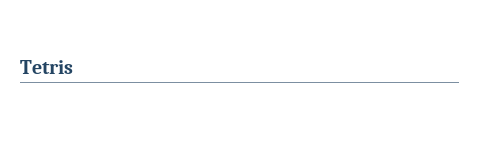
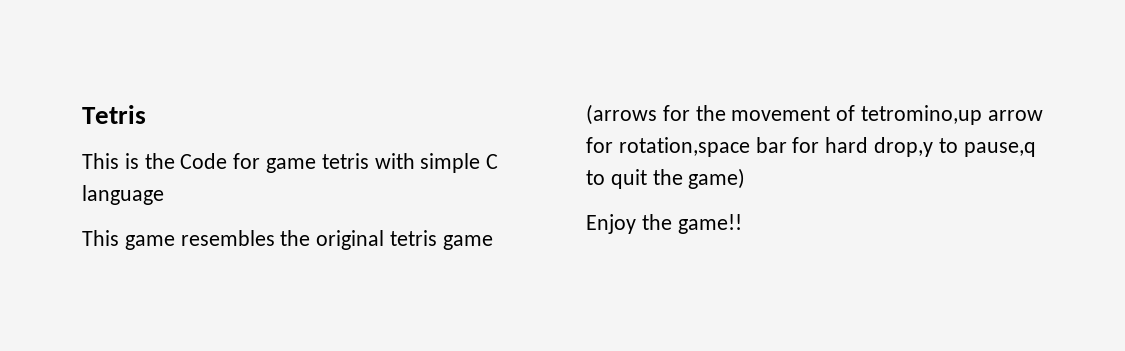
(73, 67) none -> [82,153,499,173] [82,185,164,205] [82,230,493,250] [586,104,1043,125] [586,137,1036,157] [586,168,746,189] [586,214,742,234] // This is the Code for game tetris with simple C language // This game resembles the original tetris game (arrows for the movement of tetromino,up arrow for rotation,space bar for hard drop,y to pause,q to quit the game) // Enjoy the game!!

